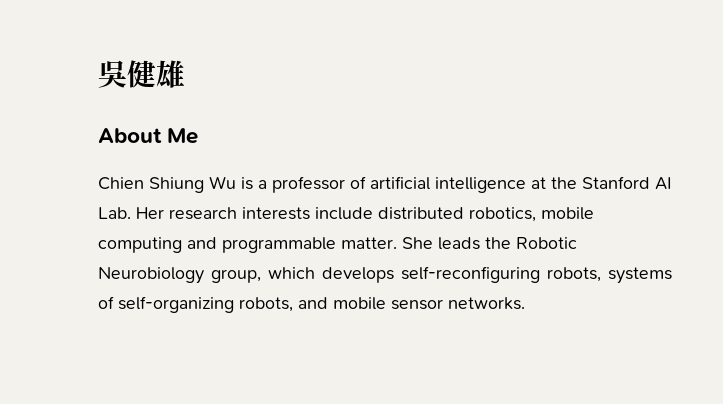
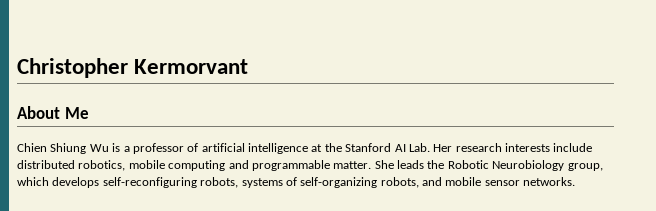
[98,60,185,88] 吳健雄 -> [17,58,249,78] Christopher Kermorvant

